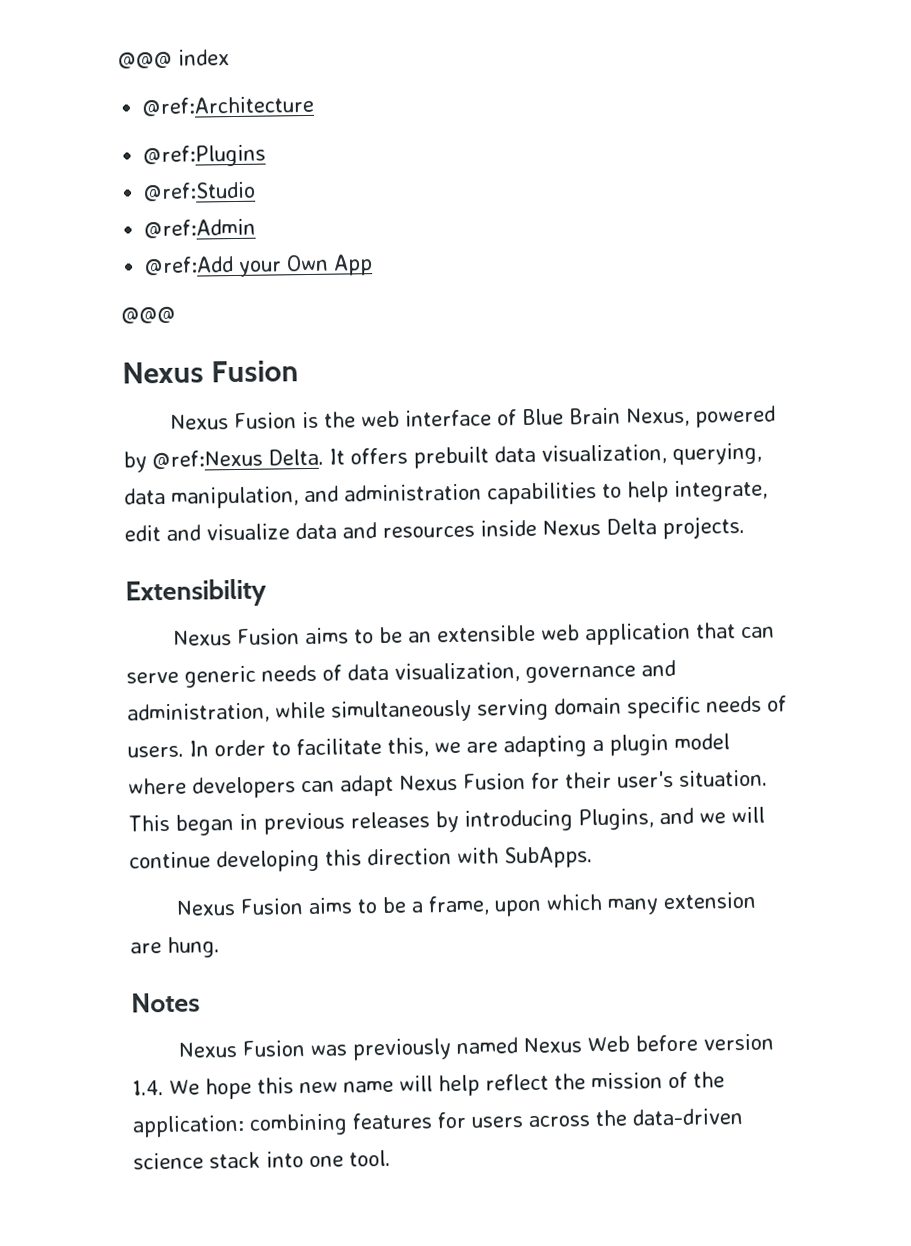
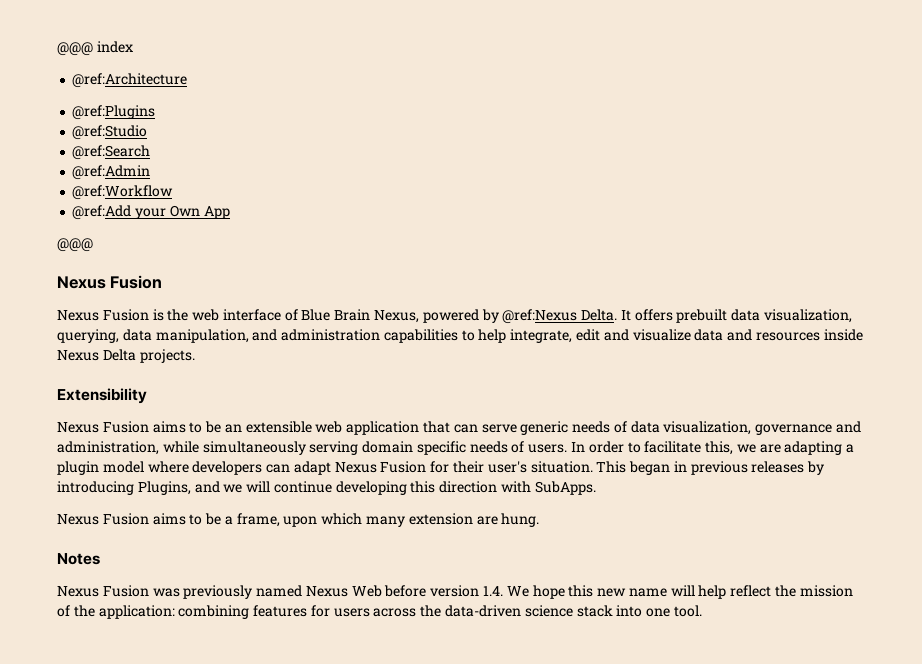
(257, 191) none -> [72,145,151,160] // @ref:Search
(257, 228) none -> [72,185,174,200] // @ref:Workflow

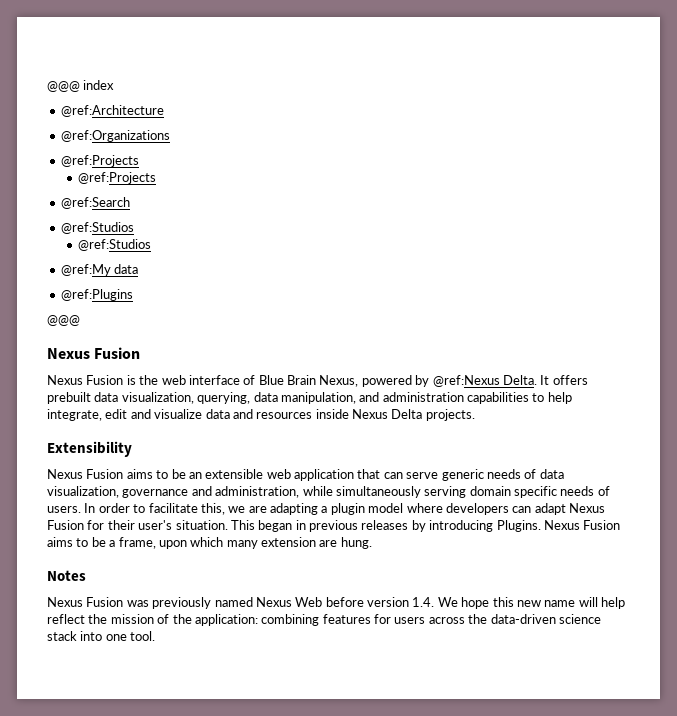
[72,105,156,120] [72,125,148,140] [72,145,151,160] [72,165,151,180] [72,185,174,200] [72,205,230,220] @ref:Plugins // @ref:Studio // @ref:Search // @ref:Admin // @ref:Workflow // @ref:Add your Own App -> [60,130,170,142] [60,155,139,167] [77,172,156,184] [60,197,130,209] [60,222,134,234] [77,239,151,251] [60,264,139,276] [60,289,133,301] @ref:Organizations // @ref:Projects // @ref:Projects // @ref:Search // @ref:Studios // @ref:Studios // @ref:My data // @ref:Plugins
[137,481,596,495] Plugins, and we will continue developing this direction with SubApps. // -> [496,520,541,532] Plugins.

